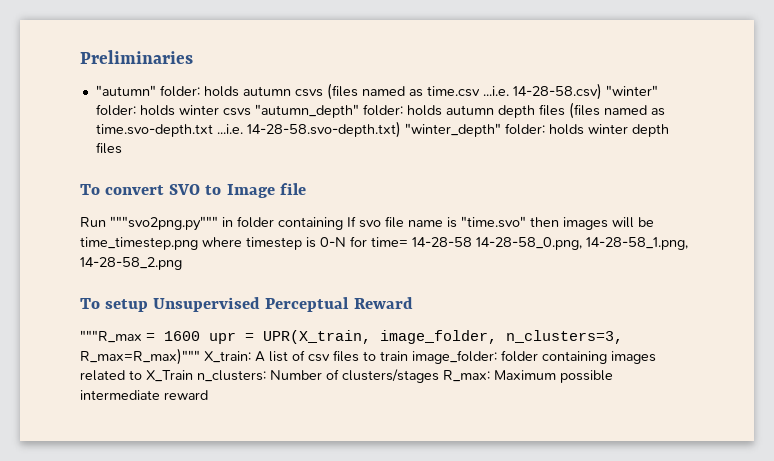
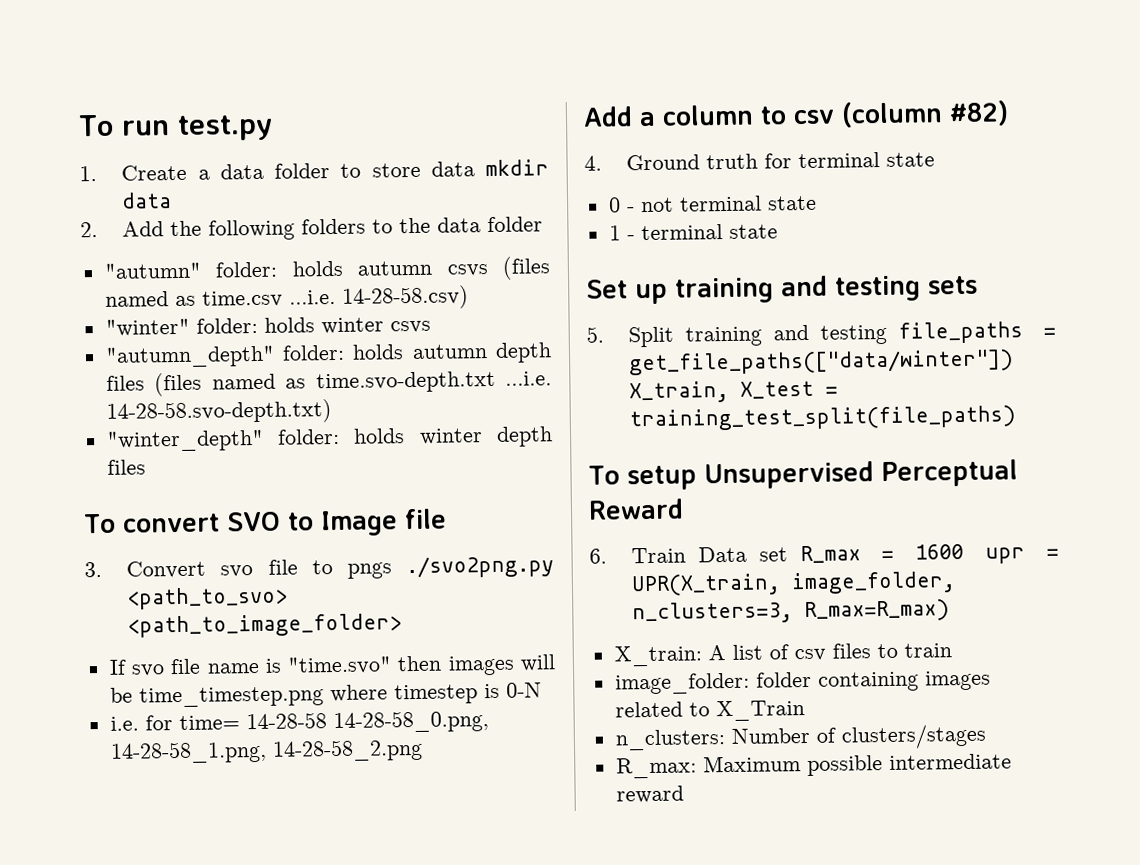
[80,50,193,64] Preliminaries -> [78,114,273,141] [79,159,549,182] [121,192,173,209] [80,216,544,241] To run test.py // 1. Create a data folder to store data mkdir data // 2. Add the following folders to the data folder
(602, 91) none -> (469, 297) //
(251, 112) none -> (431, 327) //
(401, 129) none -> (332, 412) //
[80,216,343,231] Run """svo2png.py""" in folder containing -> [84,555,554,579] [126,586,289,610] [127,613,403,638] 3. Convert svo file to pngs ./svo2png.py <path_to_svo> <path_to_image_folder> //
(346, 242) none -> [109,716,139,731] // i.e.
(182, 263) none -> [583,100,1009,128] [584,152,936,171] [608,195,817,213] [608,224,778,241] [586,275,978,305] [586,321,1056,348] [629,349,1015,376] [629,380,839,404] [629,405,1017,432] // Add a column to csv (column #82) // 4. Ground truth for terminal state // 0 - not terminal state // 1 - terminal state // Set up training and testing sets // 5. Split training and testing file_paths = get_file_paths(["data/winter"]) X_train, X_test = training_test_split(file_paths)
[80,330,142,343] """R_max -> [589,545,861,564] 6. Train Data set R_max
[80,348,200,365] R_max=R_max)""" -> [804,599,951,623] R_max=R_max) //
(408, 356) none -> (952, 650) //
(193, 376) none -> (805, 711) //
(439, 376) none -> (987, 736) //

